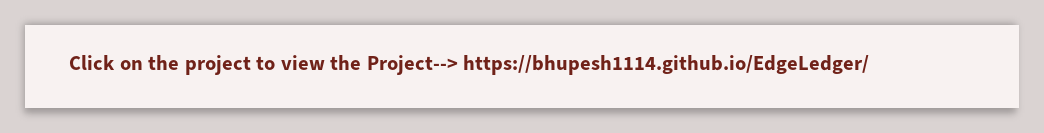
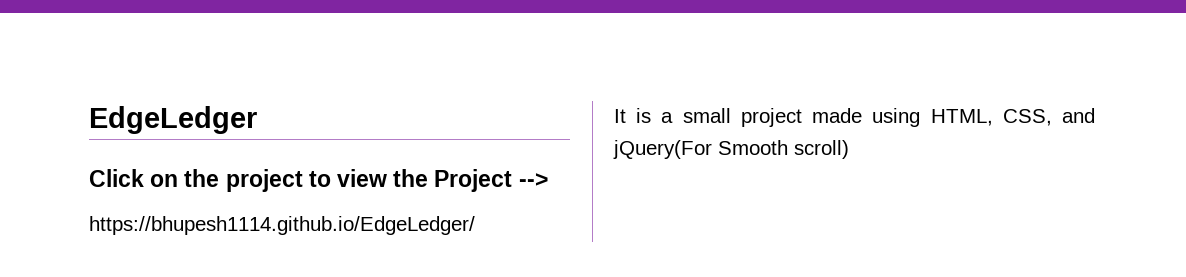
(69, 62) none -> [89,106,257,134] EdgeLedger //
[366,55,458,75] Project--> -> [434,169,548,192] Project --> //
(870, 65) none -> [614,108,1095,127] [613,140,849,159] // It is a small project made using HTML, CSS, and jQuery(For Smooth scroll)

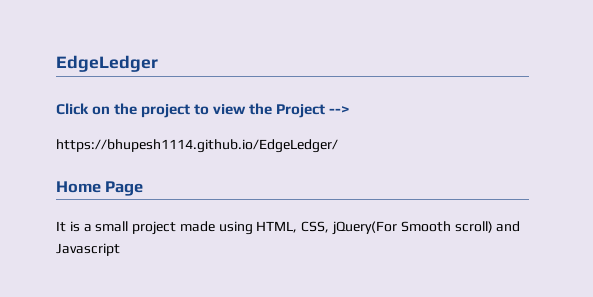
(475, 225) none -> [56,181,144,196] // Home Page
[1062,108,1095,123] and -> (330, 227) none
(849, 149) none -> [496,221,521,232] [56,243,120,256] and Javascript

